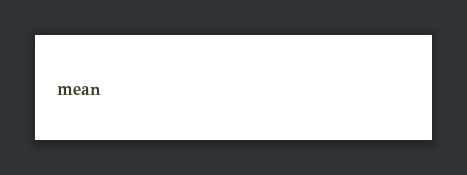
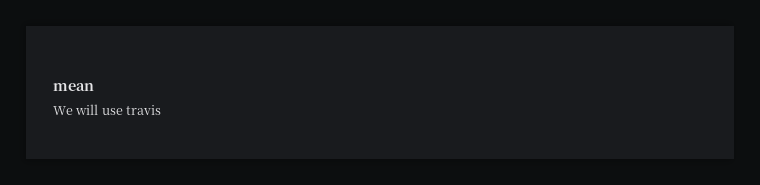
(101, 90) none -> [53,104,162,115] // We will use travis

